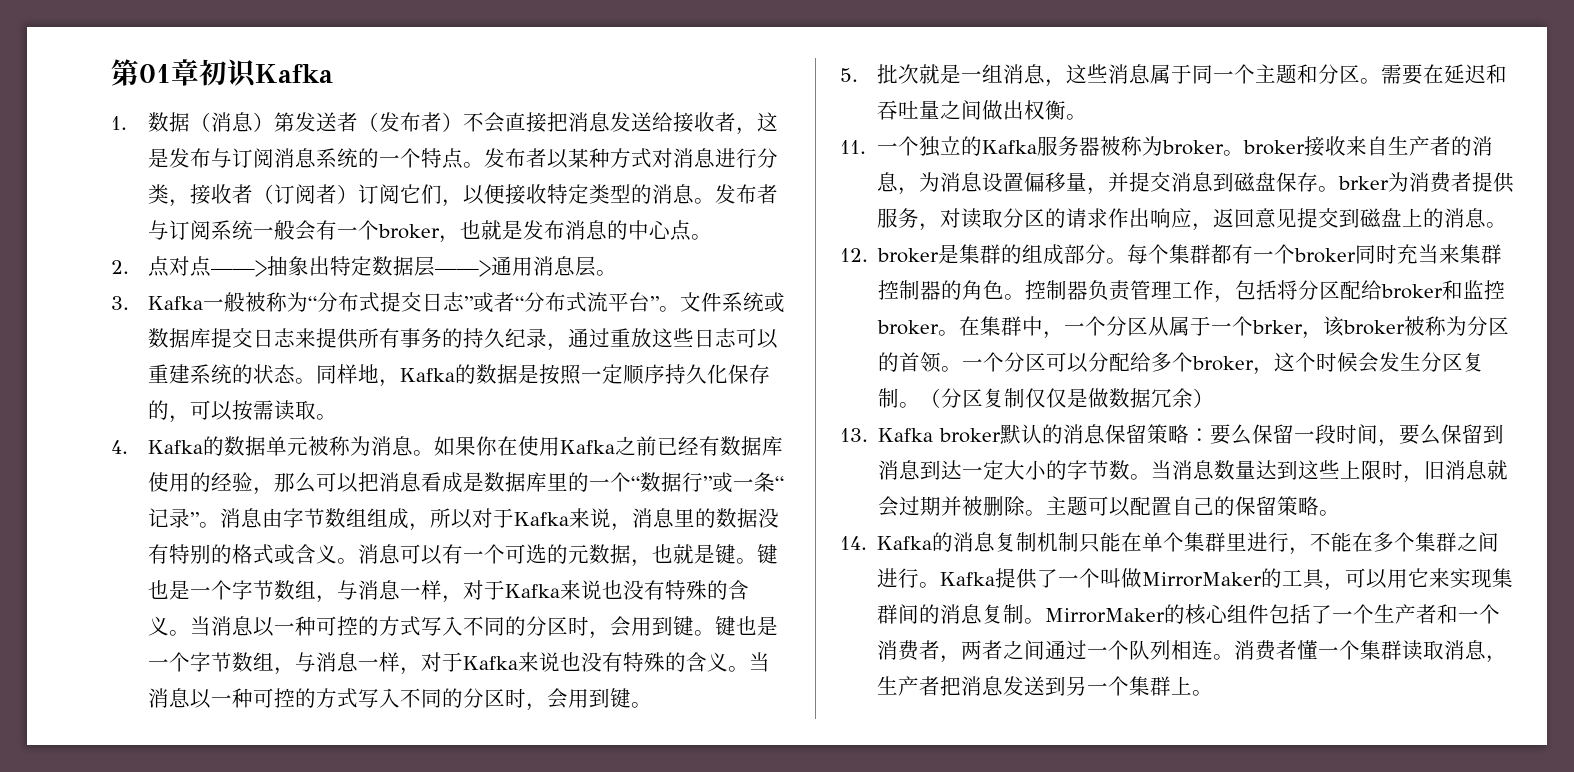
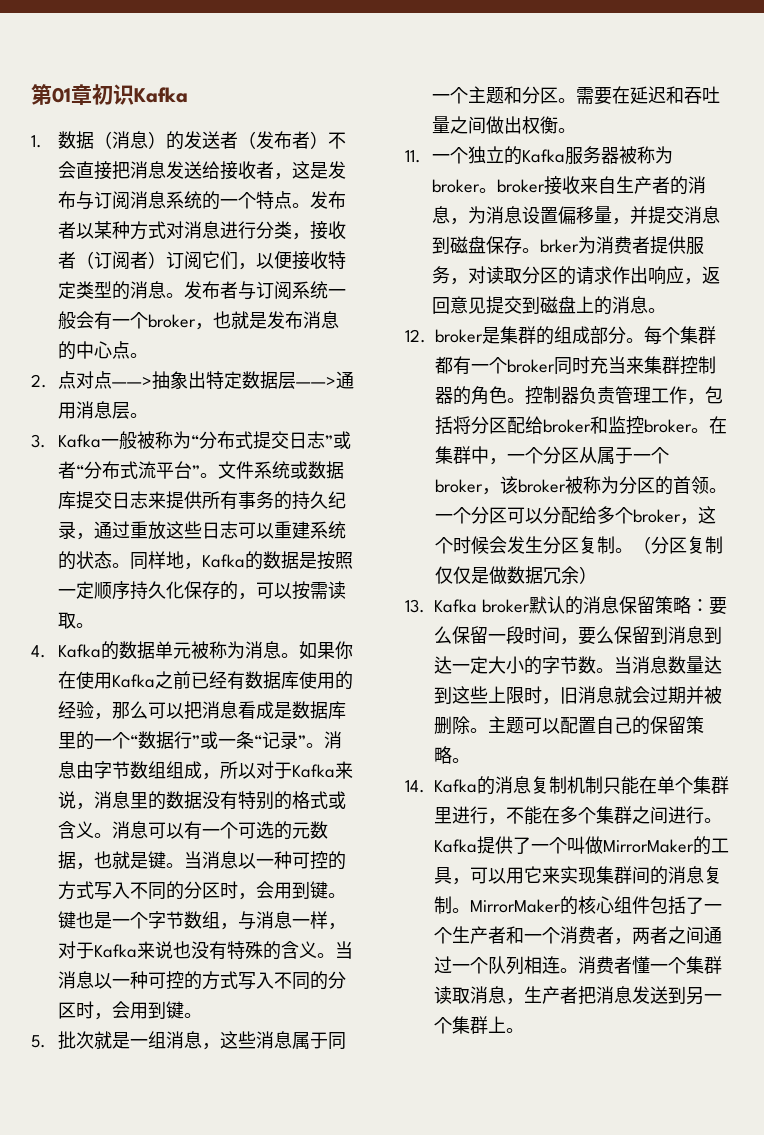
[273,112,295,132] 第 -> [166,131,185,150] 的
[756,544,778,564] [147,580,749,603] [147,616,190,636] 键也是一个字节数组，与消息一样，对于Kafka来说也没有特殊的含义。 -> (185, 865) none
[1252,320,1304,334] brker -> [435,479,483,493] broker

